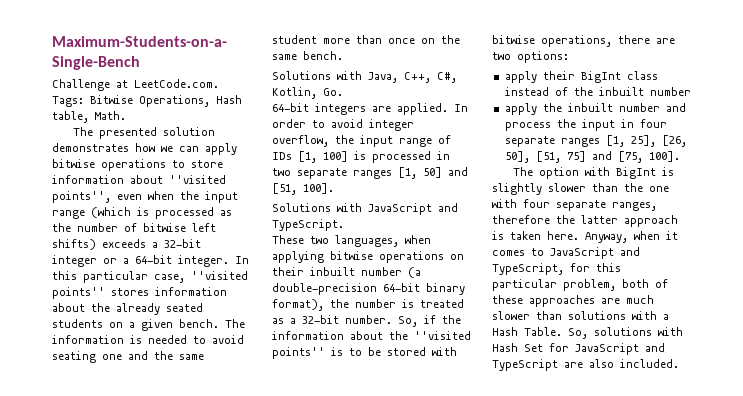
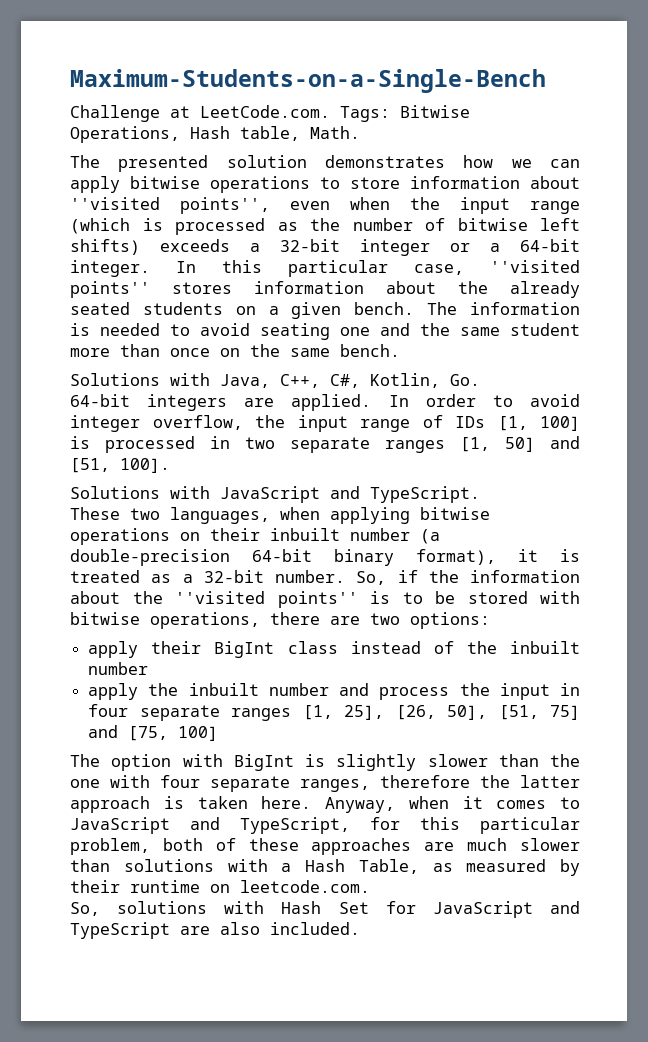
[330,299,396,308] the number -> [518,549,538,562] it
[648,151,680,162] 100]. -> [178,726,219,741] 100]
[524,327,562,336] Table. -> [358,859,580,876] [70,880,370,893] Table, as measured by their runtime on leetcode.com. //

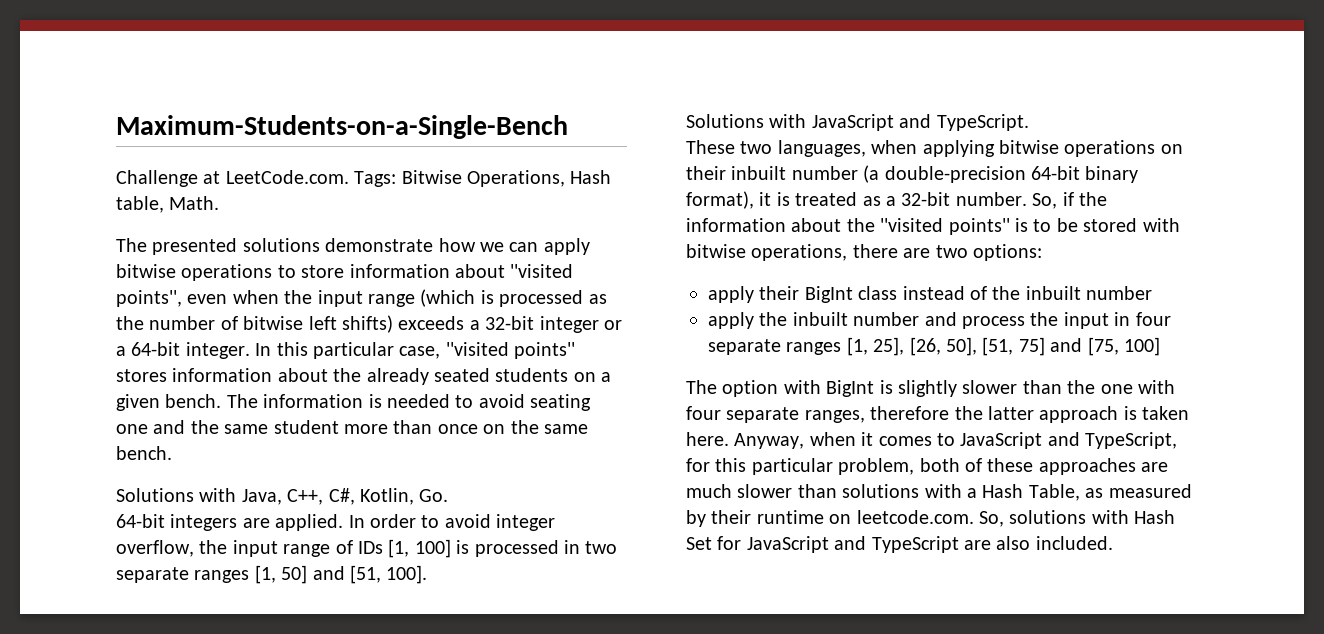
[226,155,445,168] solution demonstrates -> [242,238,434,252] solutions demonstrate
(370, 886) // -> (974, 517) none

